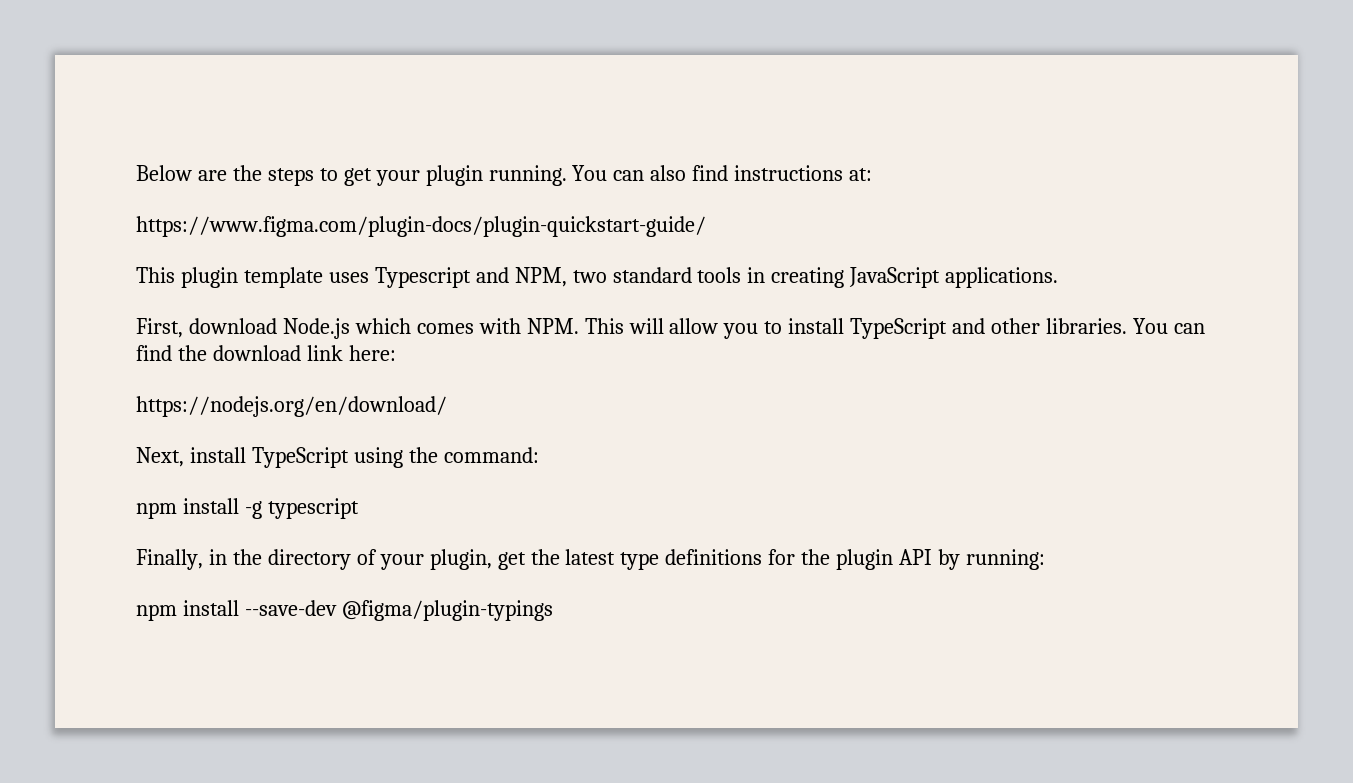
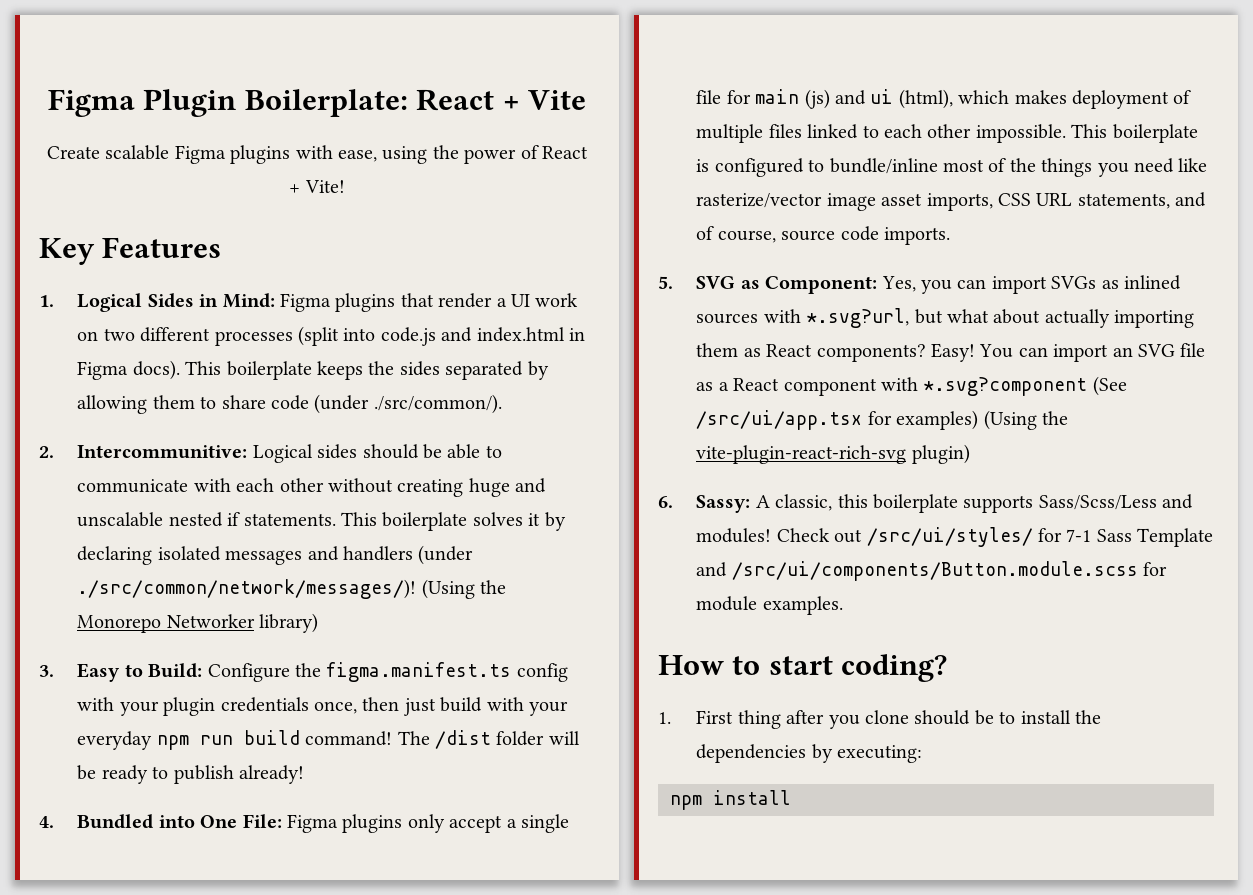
[136,165,873,186] [136,216,706,237] [136,267,1059,288] [136,318,1205,339] [136,345,396,361] [136,396,447,417] [136,447,539,468] [136,498,359,519] [136,549,1045,570] [136,600,553,621] Below are the steps to get your plugin running. You can also find instructions at: // https://www.figma.com/plugin-docs/plugin-quickstart-guide/ // This plugin template uses Typescript and NPM, two standard tools in creating JavaScript applications. // First, download Node.js which comes with NPM. This will allow you to install TypeScript and other libraries. You can find the download link here: // https://nodejs.org/en/download/ // Next, install TypeScript using the command: // npm install -g typescript // Finally, in the directory of your plugin, get the latest type definitions for the plugin API by running: // npm install --save-dev @figma/plugin-typings -> [48,89,586,117] [47,145,588,164] [289,180,345,193] [39,237,222,265] [39,293,579,312] [77,326,585,346] [77,360,549,380] [77,394,502,414] [39,444,502,463] [77,478,547,497] [77,512,566,531] [77,545,474,565] [77,579,507,599] [77,613,319,633] [39,662,568,682] [77,697,568,716] [77,730,580,750] [77,765,304,784] [39,814,569,833] [696,89,1192,109] [696,124,1198,143] [696,158,1208,177] [696,192,1207,211] [696,226,950,245] [658,275,1181,294] [696,308,1195,328] [696,343,1206,362] [696,376,1127,396] [696,410,1068,430] [696,444,970,464] [658,494,1194,513] [696,527,1214,547] [696,561,1168,581] [696,596,843,615] [658,654,948,682] [658,710,1101,729] [696,744,923,763] [670,790,791,810] Figma Plugin Boilerplate: React + Vite // Create scalable Figma plugins with ease, using the power of React + Vite! // Key Features // 1. Logical Sides in Mind: Figma plugins that render a UI work on two different processes (split into code.js and index.html in Figma docs). This boilerplate keeps the sides separated by allowing them to share code (under ./src/common/). // 2. Intercommunitive: Logical sides should be able to communicate with each other without creating huge and unscalable nested if statements. This boilerplate solves it by declaring isolated messages and handlers (under ./src/common/network/messages/)! (Using the Monorepo Networker library) // 3. Easy to Build: Configure the figma.manifest.ts config with your plugin credentials once, then just build with your everyday npm run build command! The /dist folder will be ready to publish already! // 4. Bundled into One File: Figma plugins only accept a single file for main (js) and ui (html), which makes deployment of multiple files linked to each other impossible. This boilerplate is configured to bundle/inline most of the things you need like rasterize/vector image asset imports, CSS URL statements, and of course, source code imports. // 5. SVG as Component: Yes, you can import SVGs as inlined sources with *.svg?url, but what about actually importing them as React components? Easy! You can import an SVG file as a React component with *.svg?component (See /src/ui/app.tsx for examples) (Using the vite-plugin-react-rich-svg plugin) // 6. Sassy: A classic, this boilerplate supports Sass/Scss/Less and modules! Check out /src/ui/styles/ for 7-1 Sass Template and /src/ui/components/Button.module.scss for module examples. // How to start coding? // 1. First thing after you clone should be to install the dependencies by executing: // npm install

